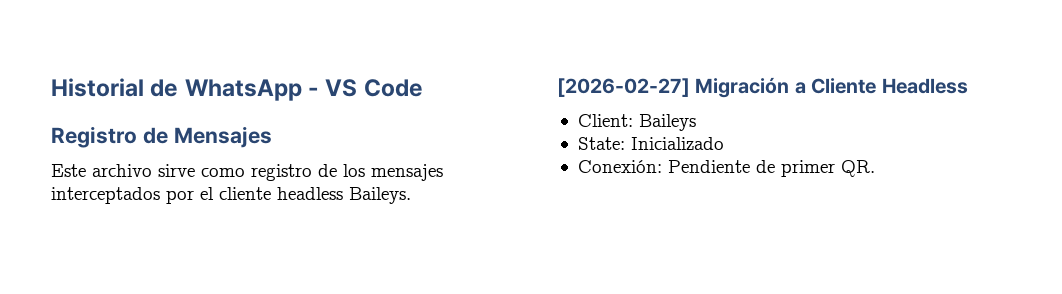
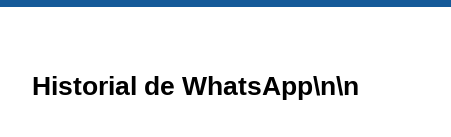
[184,79,423,101] [51,126,272,148] [51,164,443,181] [51,187,411,204] [557,77,968,98] [577,114,696,131] [577,137,724,150] [577,160,875,177] WhatsApp - VS Code // Registro de Mensajes // Este archivo sirve como registro de los mensajes interceptados por el cliente headless Baileys. // [2026-02-27] Migración a Cliente Headless // Client: Baileys // State: Inicializado // Conexión: Pendiente de primer QR. -> [182,76,360,100] WhatsApp\n\n

